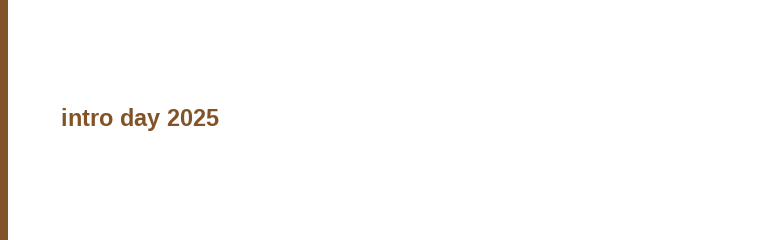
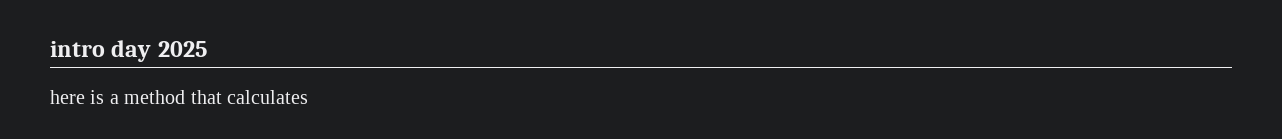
(219, 117) none -> [50,90,308,104] // here is a method that calculates

